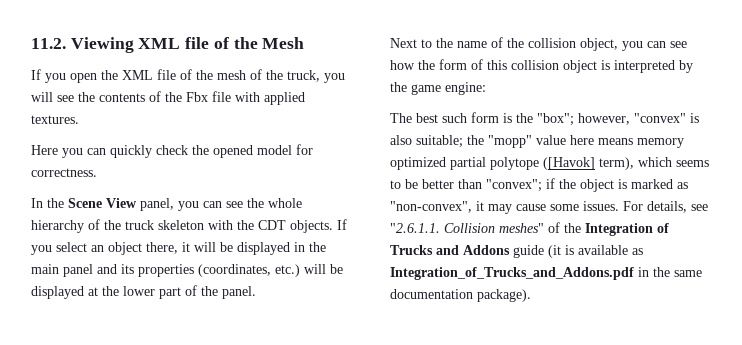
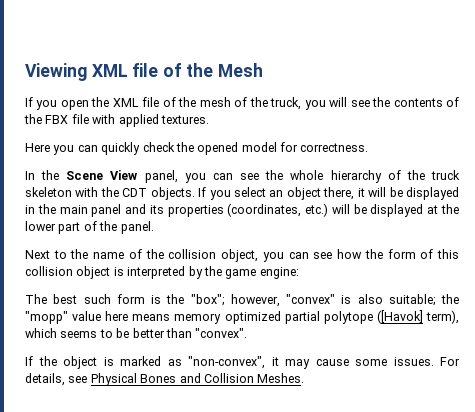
[31,38,66,49] 11.2. -> (25, 72) none
[186,92,208,102] Fbx -> [45,115,69,124] FBX
[486,178,555,192] "convex"; if -> [195,328,248,338] [25,356,33,366] "convex". // If
[390,222,669,236] [390,245,643,258] [390,267,702,280] [390,289,531,302] "2.6.1.1. Collision meshes" of the Integration of Trucks and Addons guide (it is available as Integration_of_Trucks_and_Addons.pdf in the same documentation package). -> [90,373,305,386] Physical Bones and Collision Meshes.

